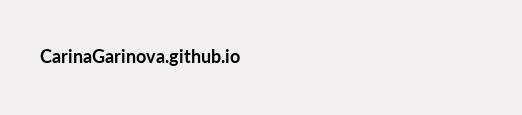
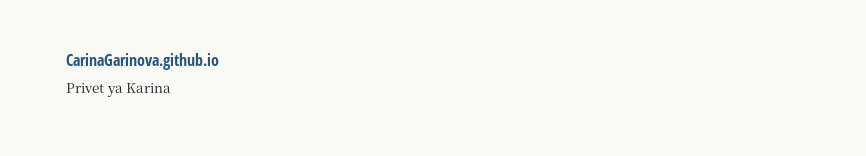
(240, 57) none -> [66,83,172,97] // Privet ya Karina

